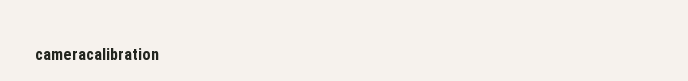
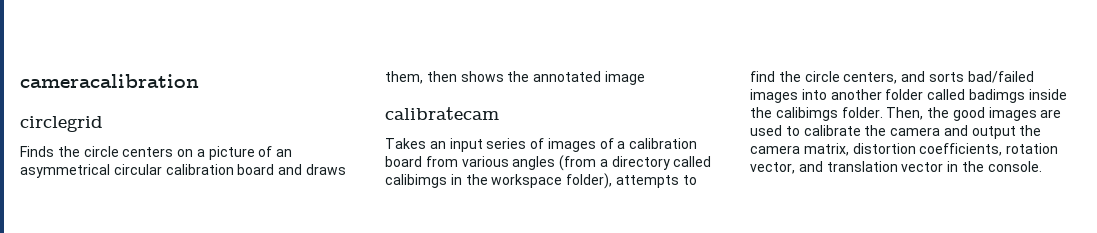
(159, 54) none -> [20,116,103,132] [20,146,293,160] [20,164,346,178] [385,71,645,85] [385,107,499,120] [385,138,698,152] [385,155,712,171] [385,173,697,189] [750,71,1034,84] [750,89,1067,103] [750,107,1062,121] [750,125,1042,139] [750,143,1059,156] [750,161,1042,174] // circlegrid // Finds the circle centers on a picture of an asymmetrical circular calibration board and draws them, then shows the annotated image // calibratecam // Takes an input series of images of a calibration board from various angles (from a directory called calibimgs in the workspace folder), attempts to find the circle centers, and sorts bad/failed images into another folder called badimgs inside the calibimgs folder. Then, the good images are used to calibrate the camera and output the camera matrix, distortion coefficients, rotation vector, and translation vector in the console.

